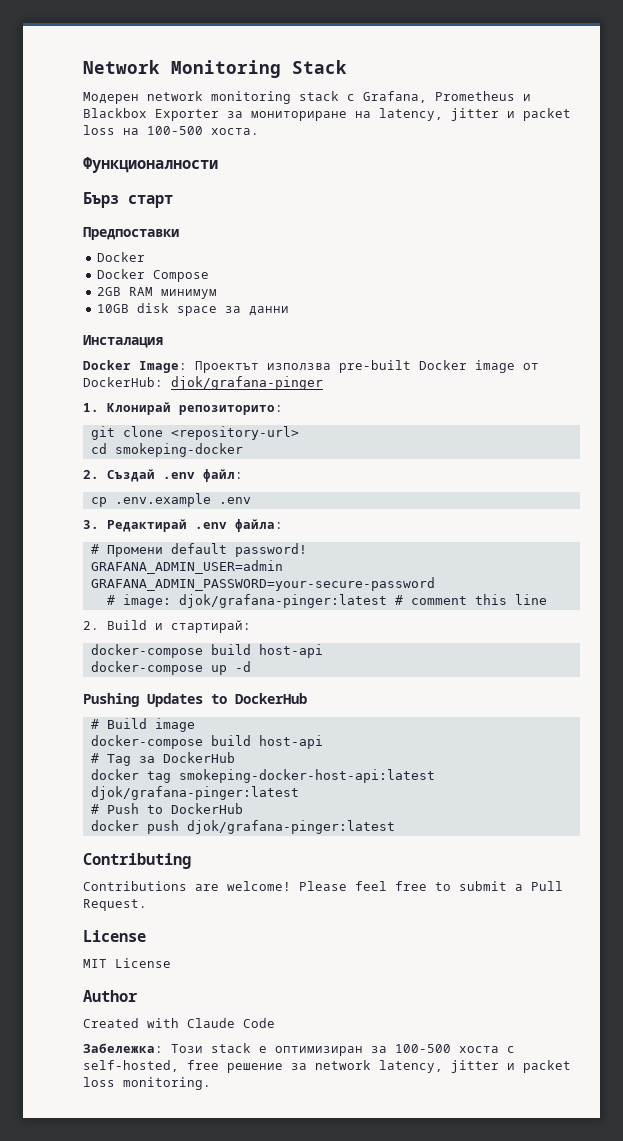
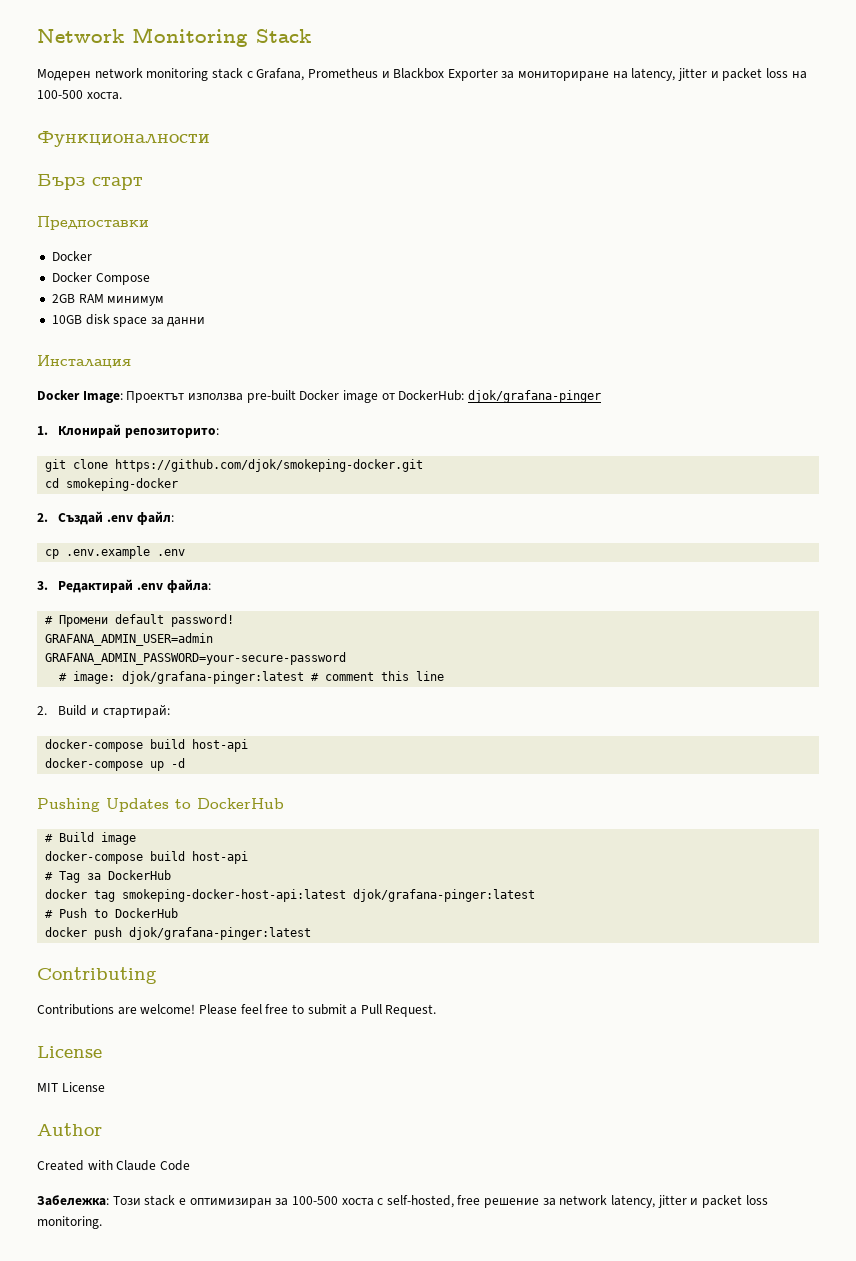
[170,426,299,440] <repository-url> -> [115,459,424,472] https://github.com/djok/smokeping-docker.git

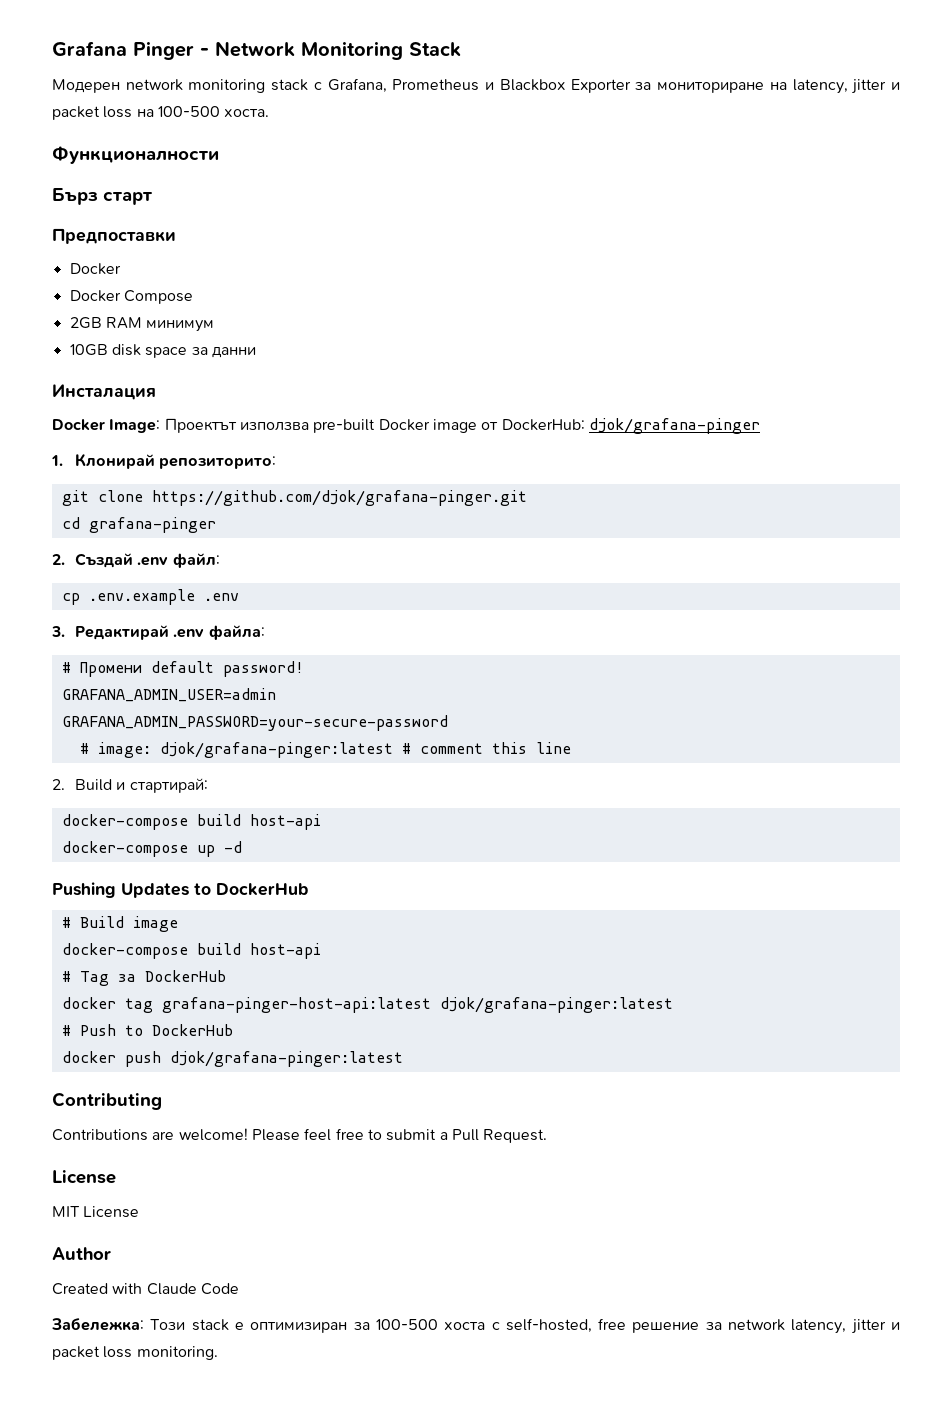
(37, 36) none -> [52,41,209,60] Grafana Pinger -
[115,459,424,472] https://github.com/djok/smokeping-docker.git -> [151,490,527,506] https://github.com/djok/grafana-pinger.git
[66,478,179,491] smokeping-docker -> [88,517,216,533] grafana-pinger
[122,889,347,902] smokeping-docker-host-api:latest -> [161,997,431,1013] grafana-pinger-host-api:latest

